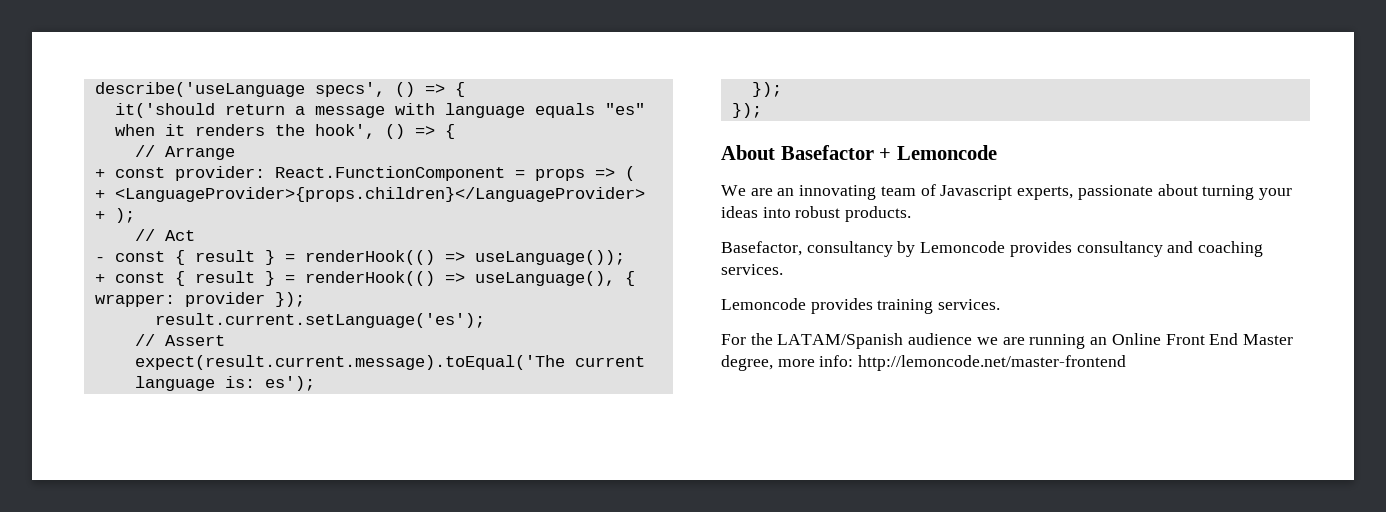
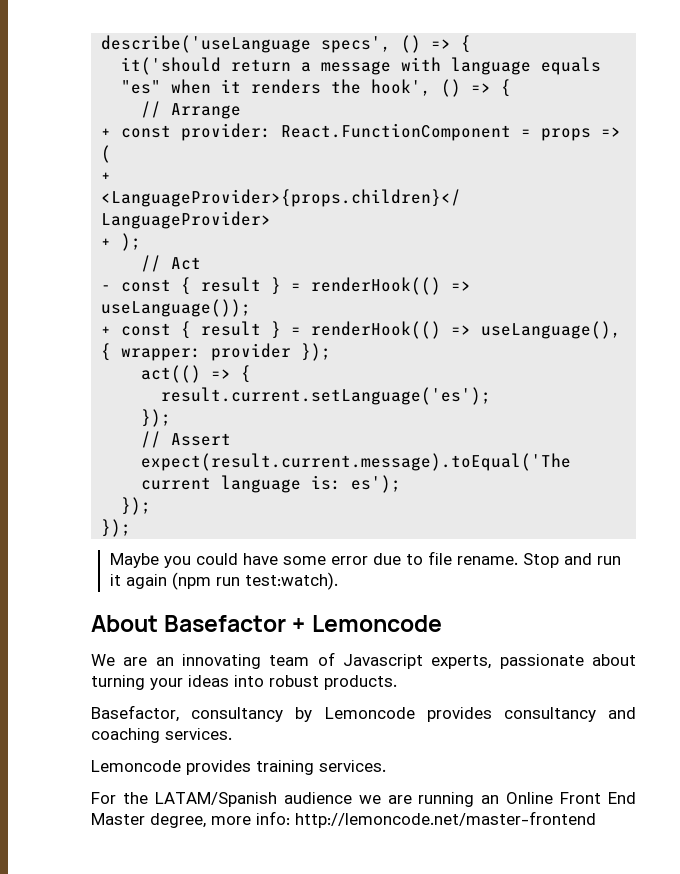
(305, 299) none -> [141,365,252,383] // act(() => {
(485, 320) none -> [141,409,172,427] // });
(762, 110) none -> [109,551,621,568] [109,572,338,590] // Maybe you could have some error due to file rename. Stop and run it again (npm run test:watch).

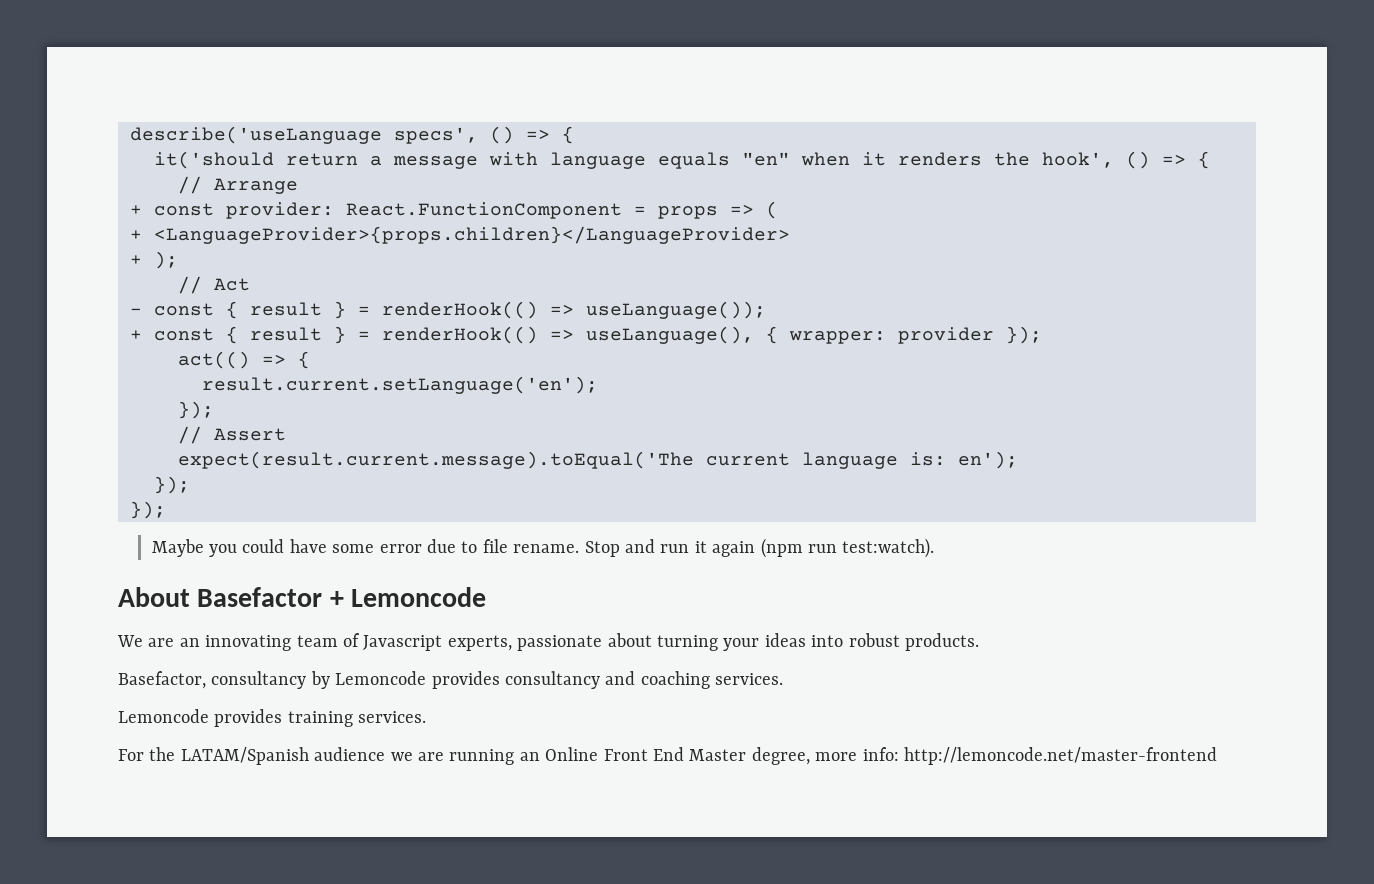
[121,80,162,94] "es" -> [742,152,790,166] "en"
[161,387,492,405] result.current.setLanguage('es'); -> [202,376,598,394] result.current.setLanguage('en');
[351,475,402,493] es'); -> [958,451,1018,469] en');

